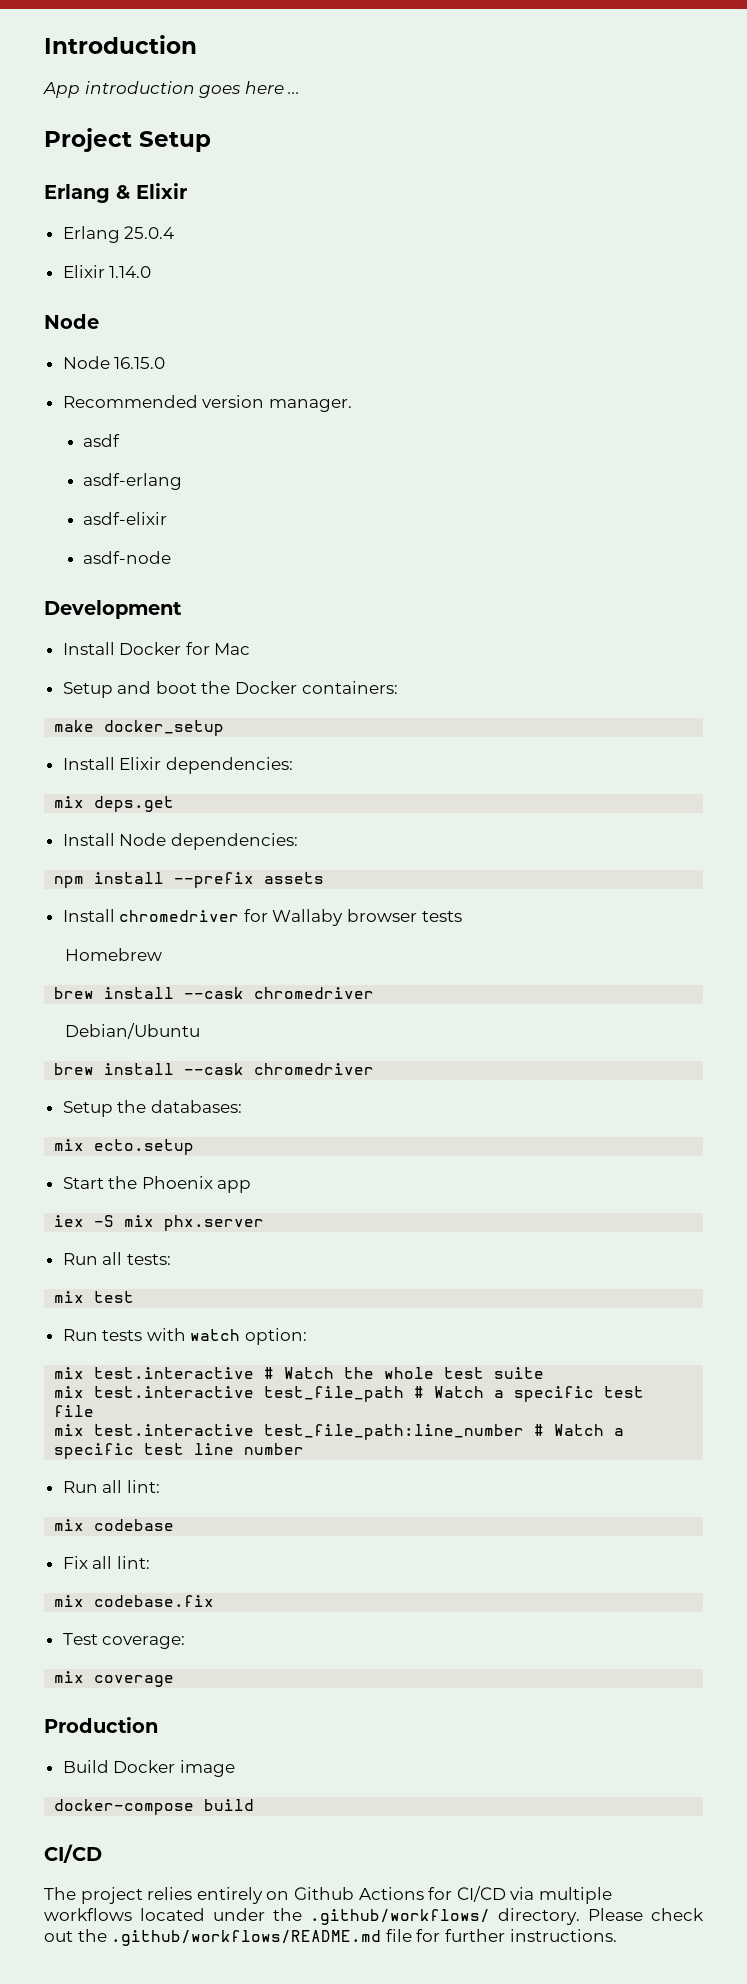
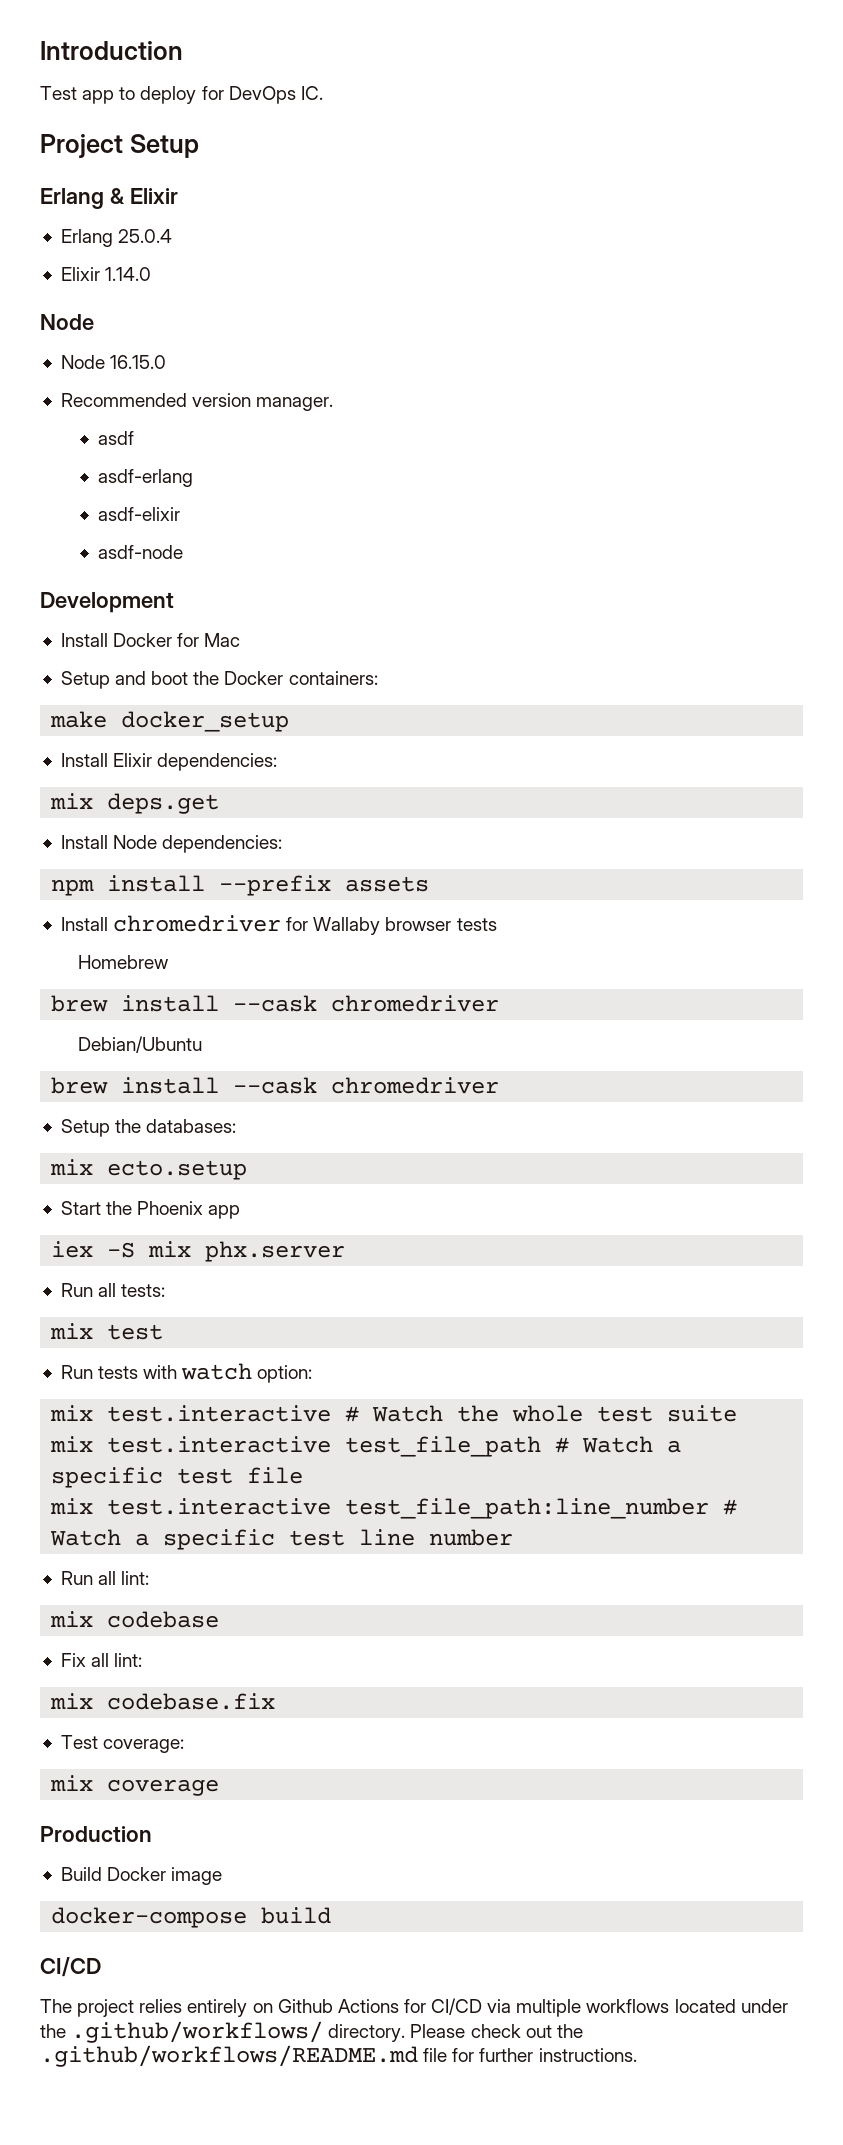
[43,81,301,98] App introduction goes here ... -> [40,86,323,104] Test app to deploy for DevOps IC.

